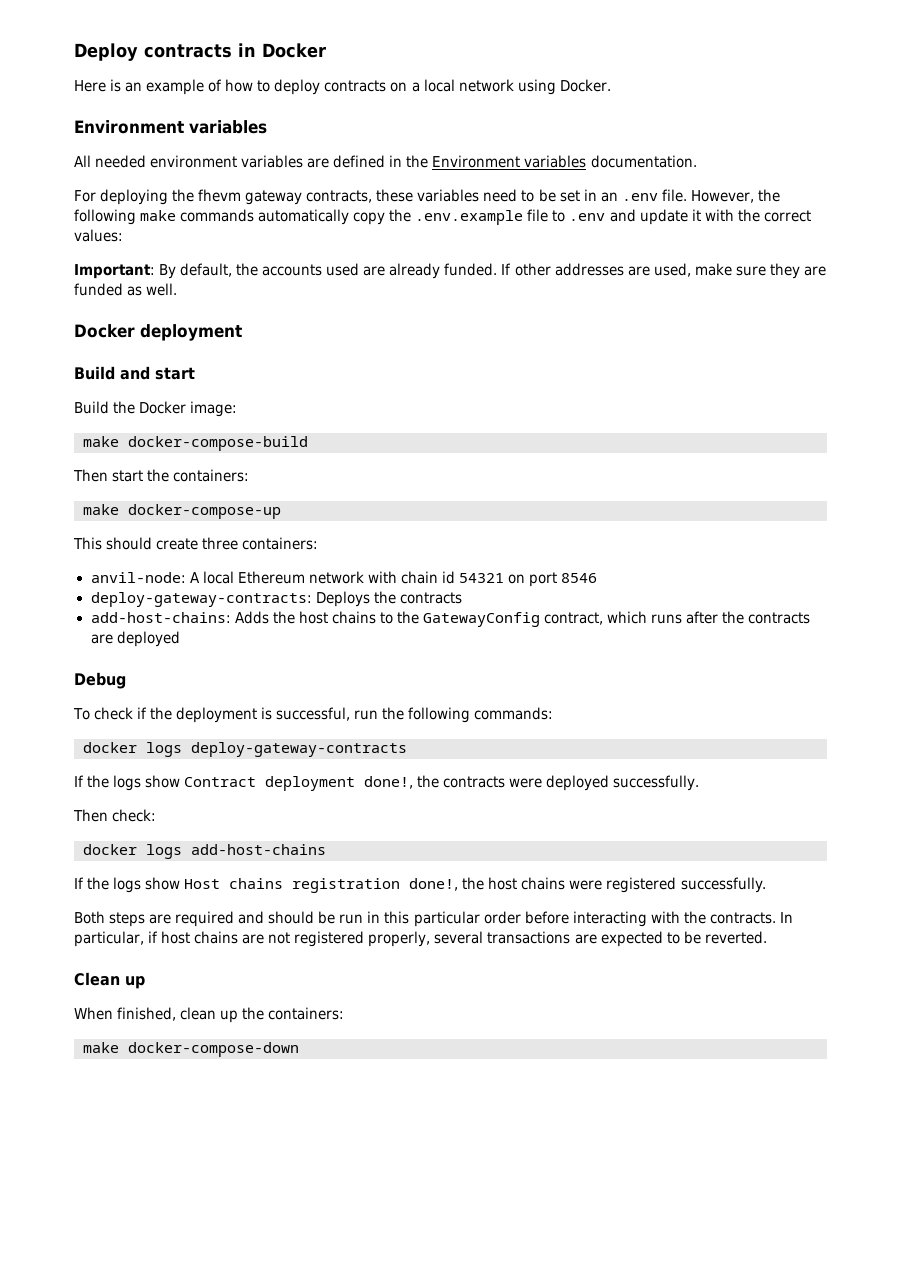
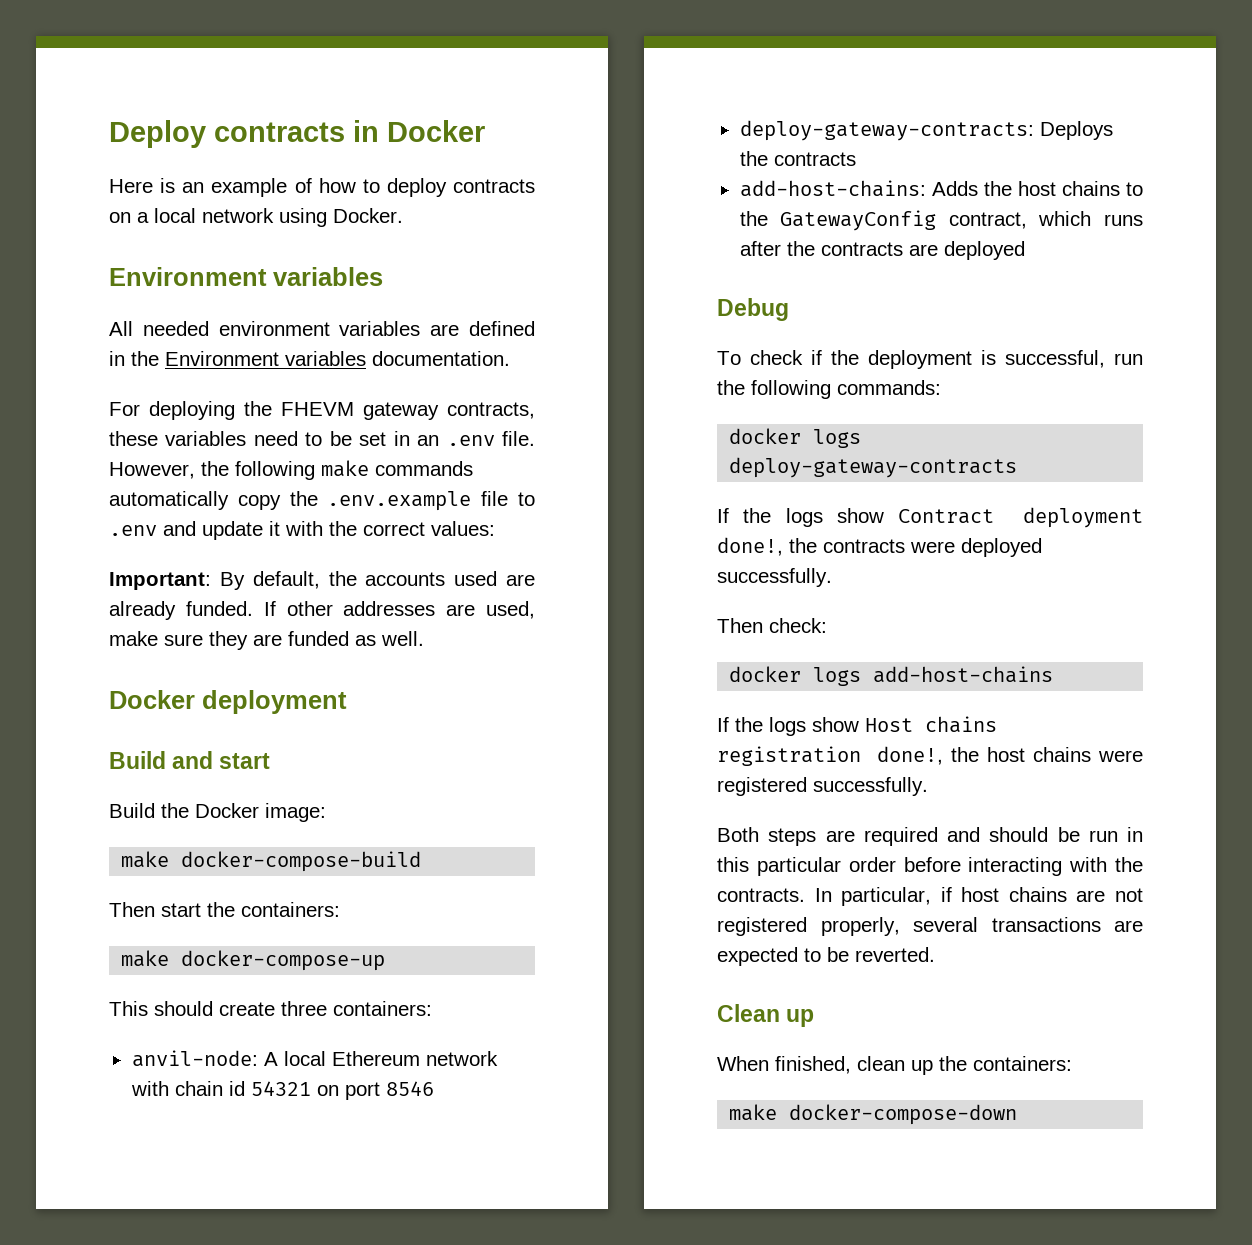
[198,189,242,202] fhevm -> [281,402,354,416] FHEVM

